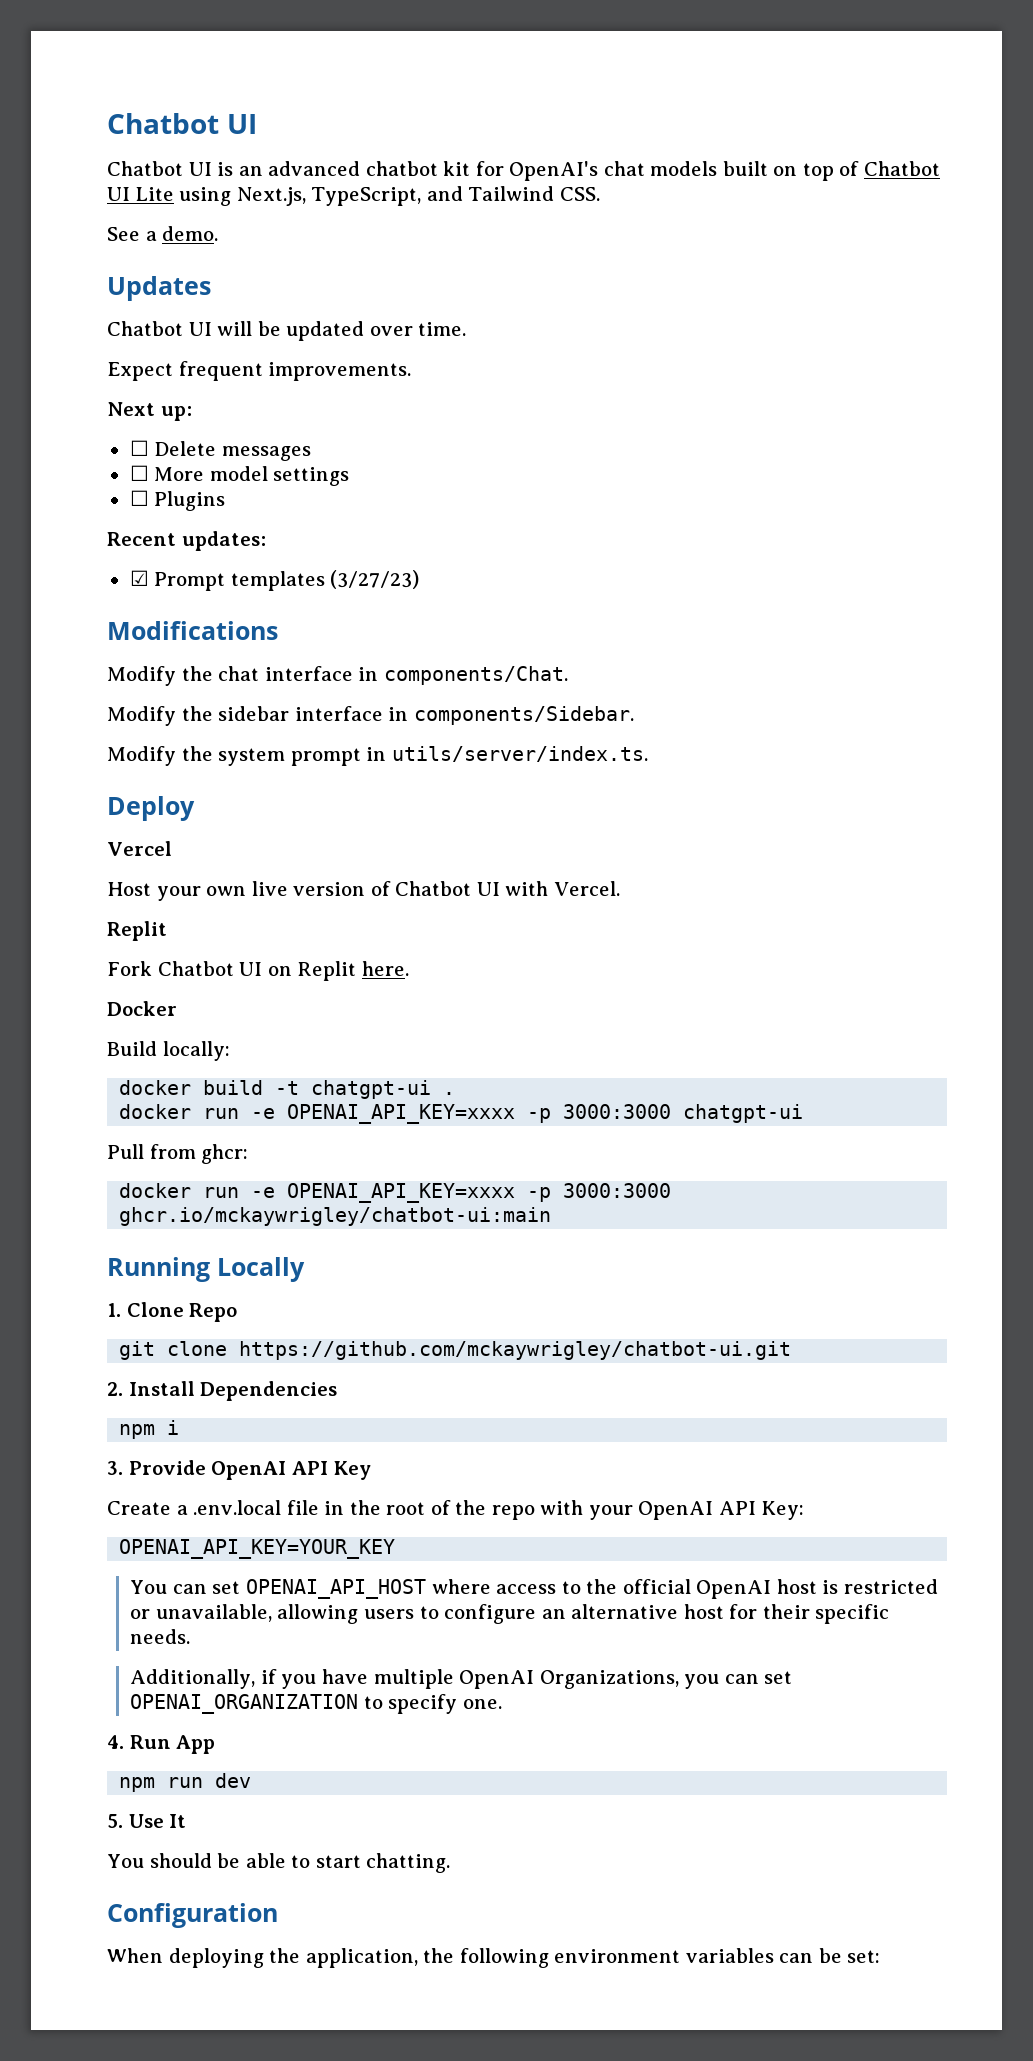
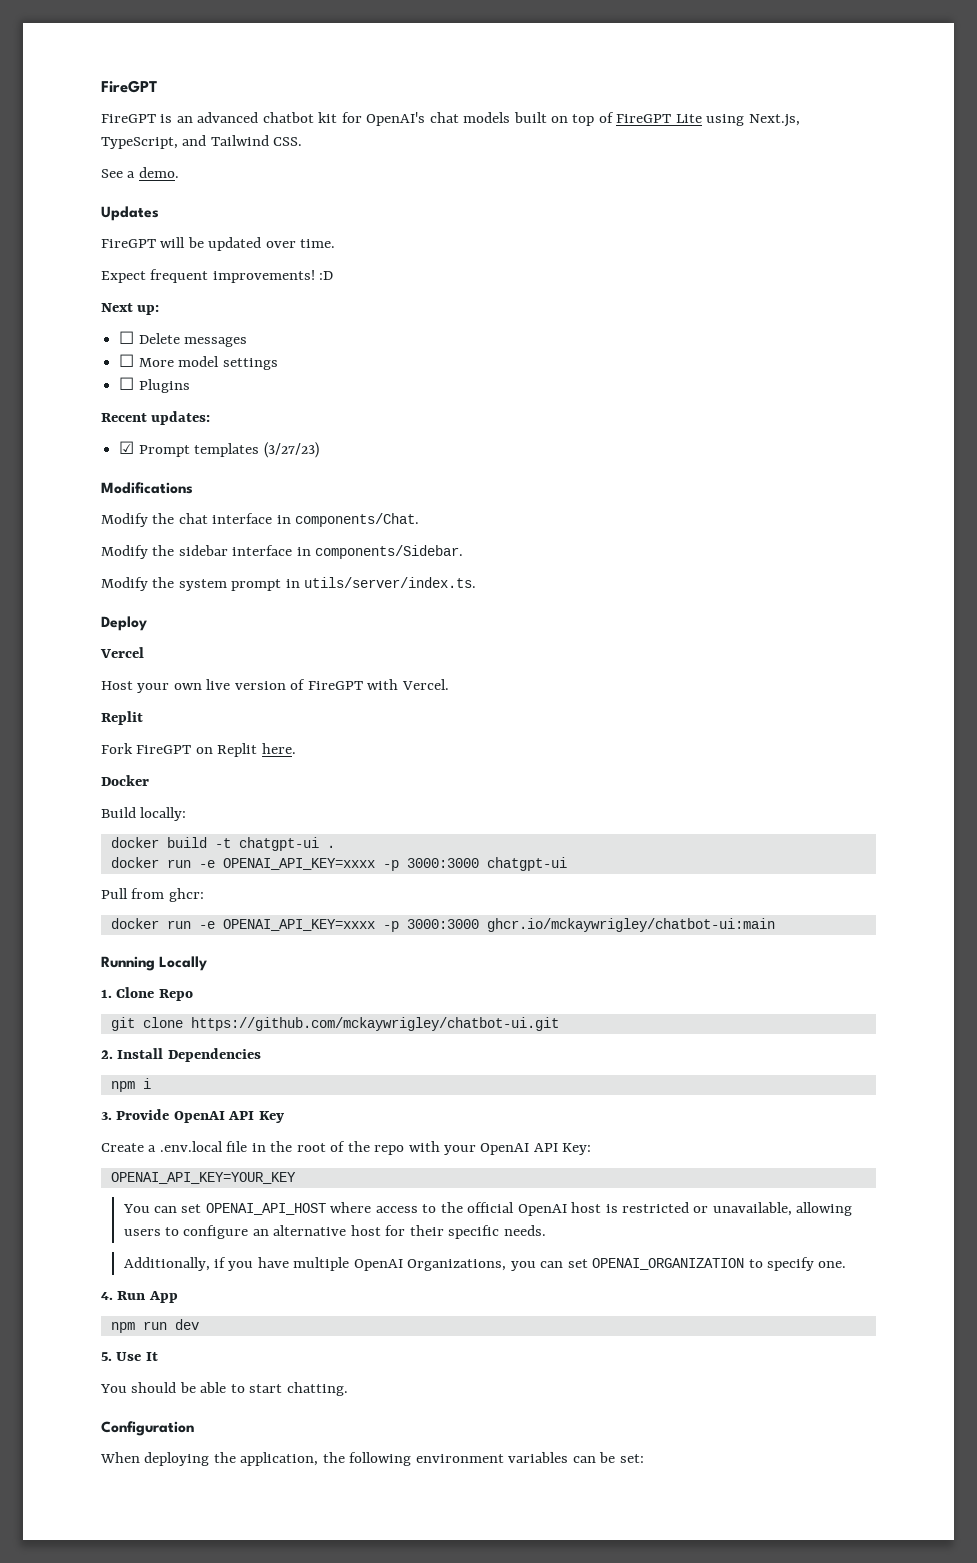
[107,113,257,134] [107,161,212,176] Chatbot UI // Chatbot UI -> [101,80,157,93] [101,114,156,123] FireGPT // FireGPT
[864,161,941,176] [107,187,130,201] Chatbot UI -> [616,114,672,123] FireGPT
[107,321,212,336] Chatbot UI -> [101,239,156,248] FireGPT
[268,362,412,381] improvements. -> [212,270,334,283] improvements! :D
[395,881,500,896] Chatbot UI -> [307,681,363,690] FireGPT
[157,961,263,976] Chatbot UI -> [136,745,192,754] FireGPT

